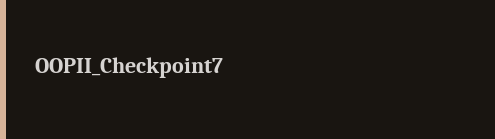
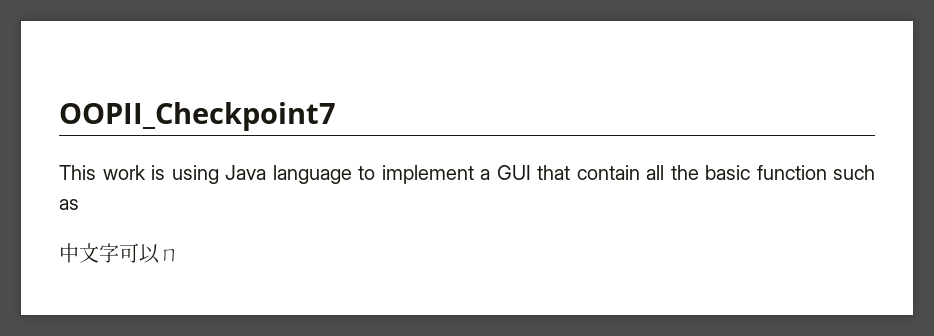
(223, 67) none -> [59,165,875,184] [59,199,79,210] [59,243,179,264] // This work is using Java language to implement a GUI that contain all the basic function such as // 中文字可以ㄇ

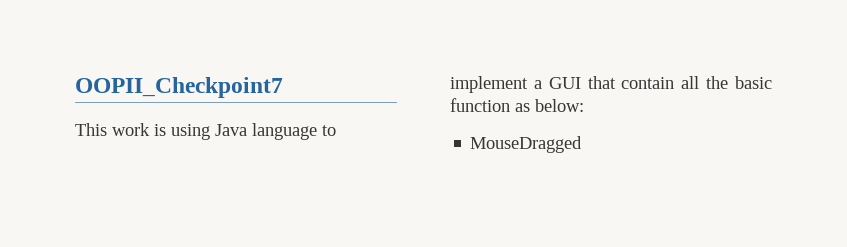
[833,165,875,180] such -> (510, 105) none
[59,243,179,264] // 中文字可以ㄇ -> [535,99,584,112] [470,136,583,153] below: // MouseDragged

